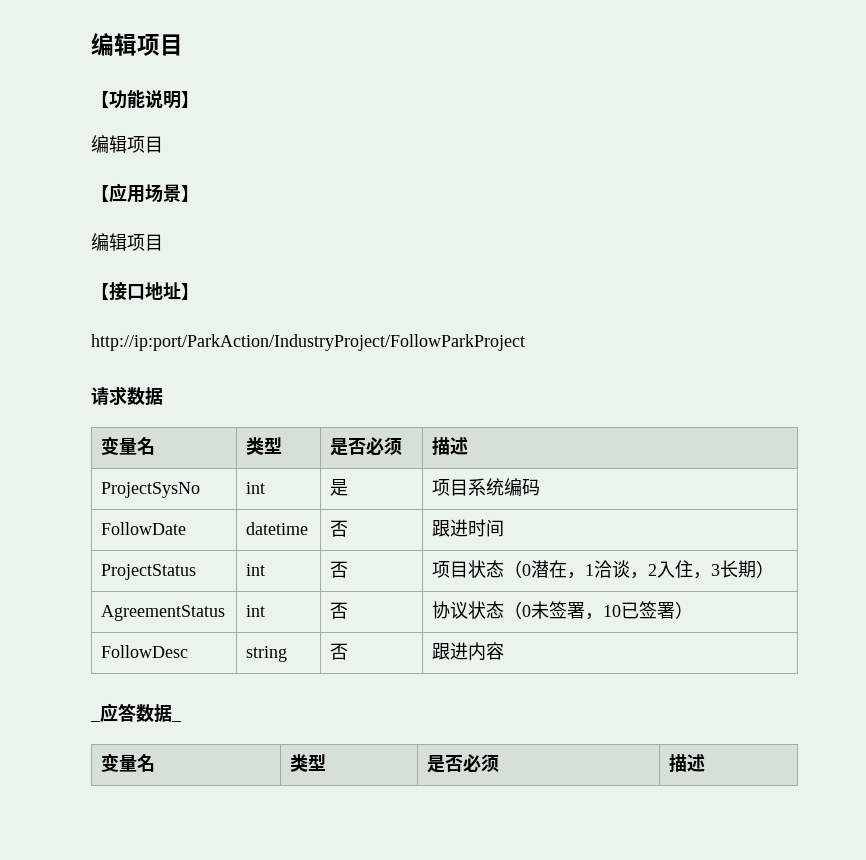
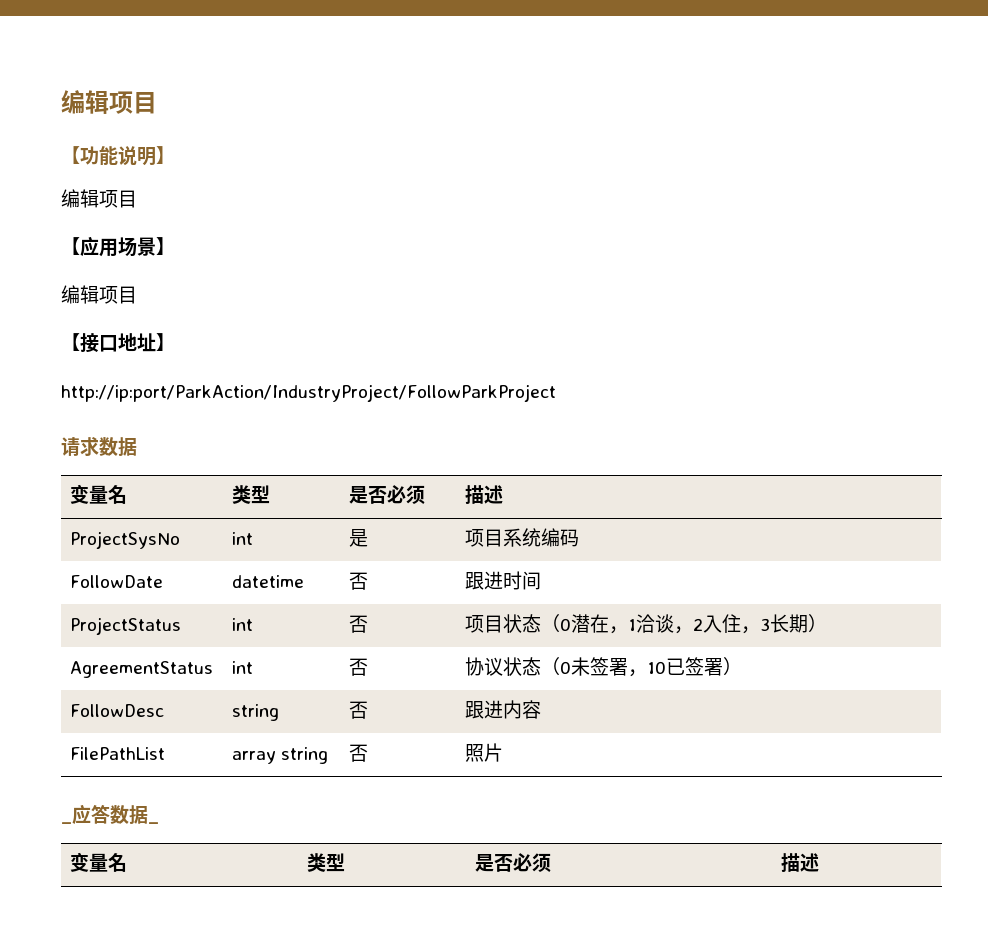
(505, 651) none -> [69,747,165,760] [231,747,328,764] [348,744,368,762] [464,743,503,762] // FilePathList | array string | 否 | 照片

